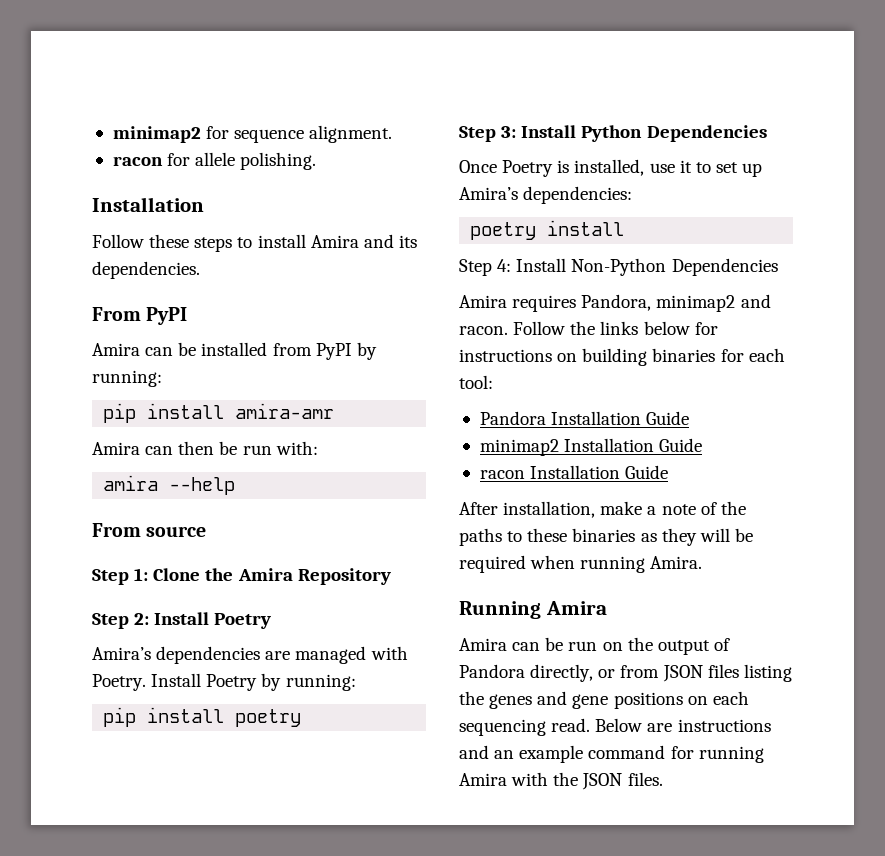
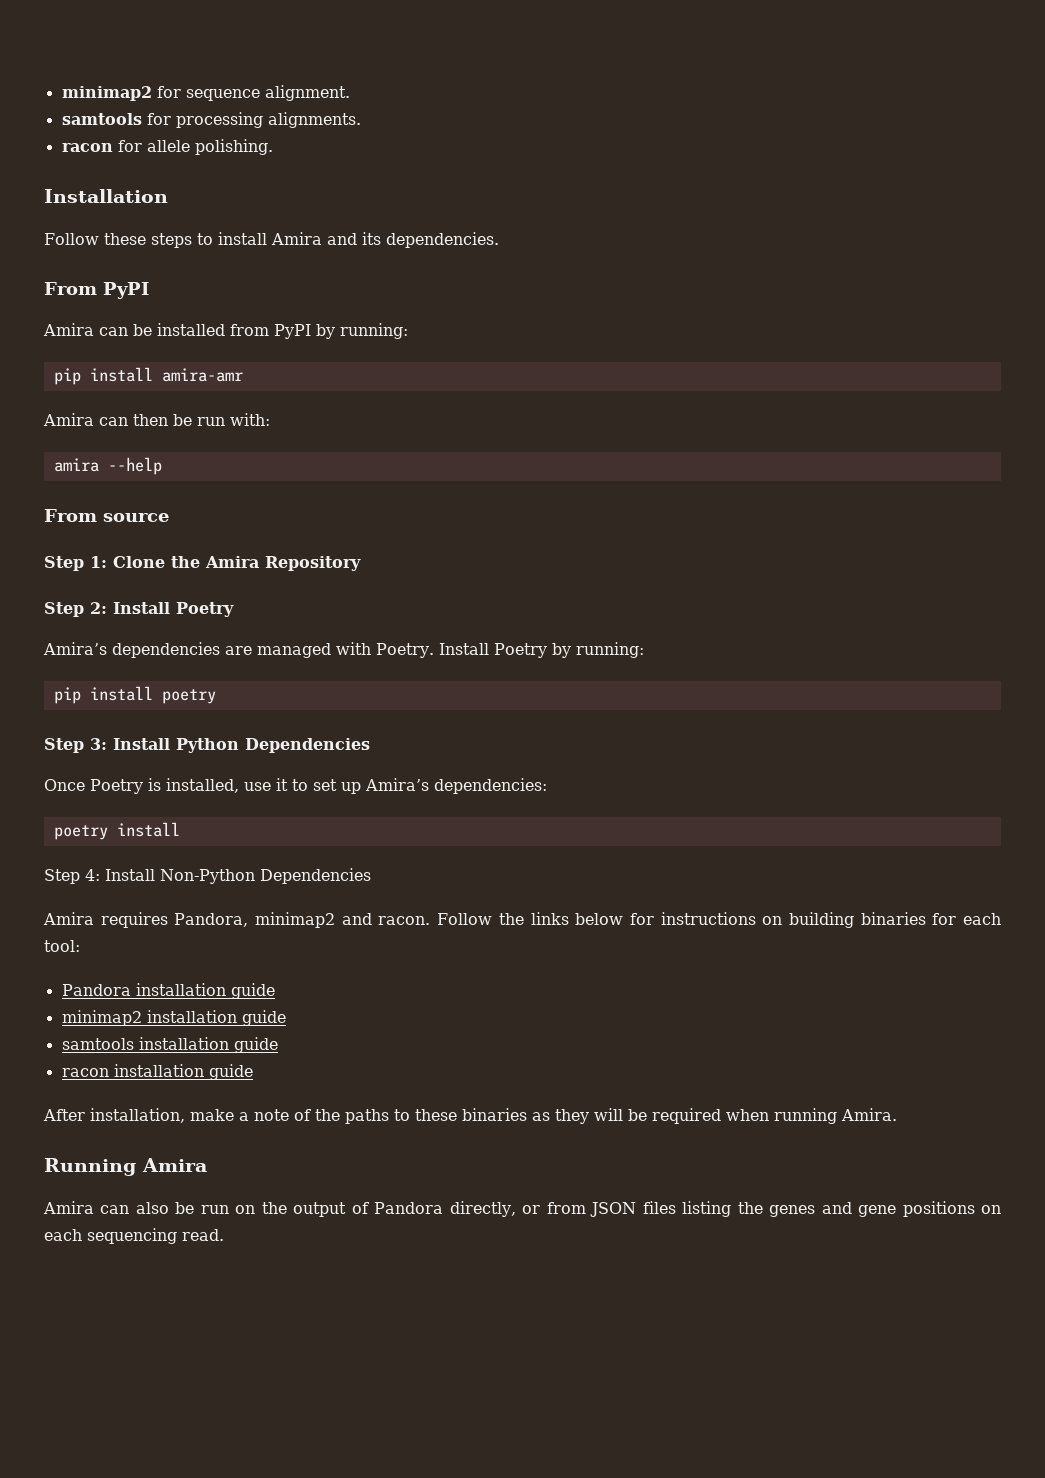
(393, 134) none -> [61,112,361,128] // samtools for processing alignments.
[551,411,690,425] [479,438,703,456] [479,465,669,479] Installation Guide // minimap2 Installation Guide // racon Installation Guide -> [135,983,275,999] [61,1010,286,1026] [61,1037,278,1053] [61,1064,253,1080] installation guide // minimap2 installation guide // samtools installation guide // racon installation guide
(541, 646) none -> [135,1202,169,1214] also
[595,718,771,732] [459,745,764,763] [459,772,663,790] Below are instructions and an example command for running Amira with the JSON files. -> (224, 1235) none

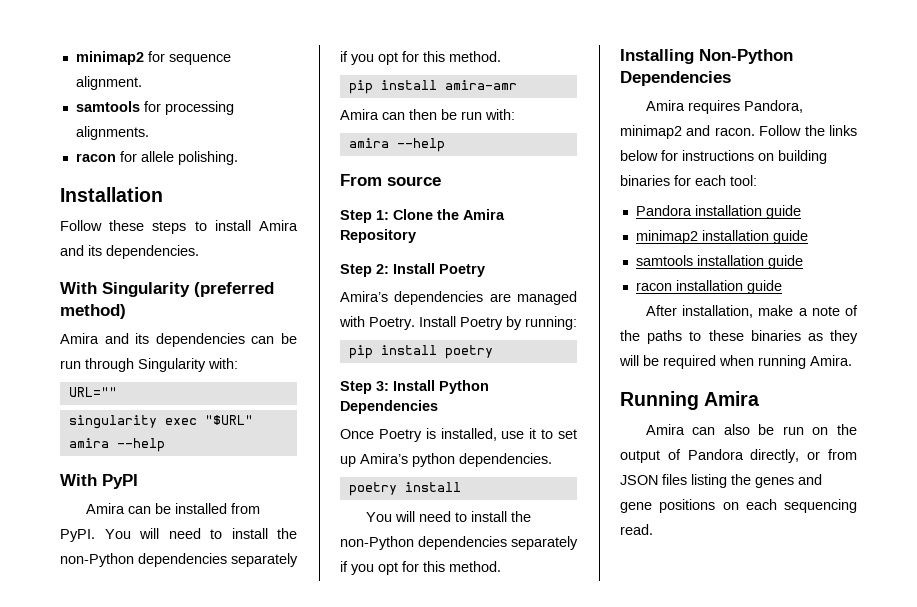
[44,282,97,295] From -> [60,282,274,297] [60,304,126,319] [60,333,297,347] [60,358,238,372] [68,387,117,397] [68,415,253,429] [68,438,165,452] [60,474,97,486] With Singularity (preferred method) // Amira and its dependencies can be run through Singularity with: // URL="" // singularity exec "$URL" amira --help // With
[274,323,408,339] PyPI by running: -> [60,528,297,542] [60,553,298,567] [340,51,501,65] PyPI. You will need to install the non-Python dependencies separately if you opt for this method.
[434,778,547,794] dependencies: -> [412,453,552,467] python dependencies.
[44,869,155,884] Step 4: Install -> [365,511,531,522] [340,536,578,550] [340,561,501,575] [620,49,694,64] You will need to install the non-Python dependencies separately if you opt for this method. // Installing

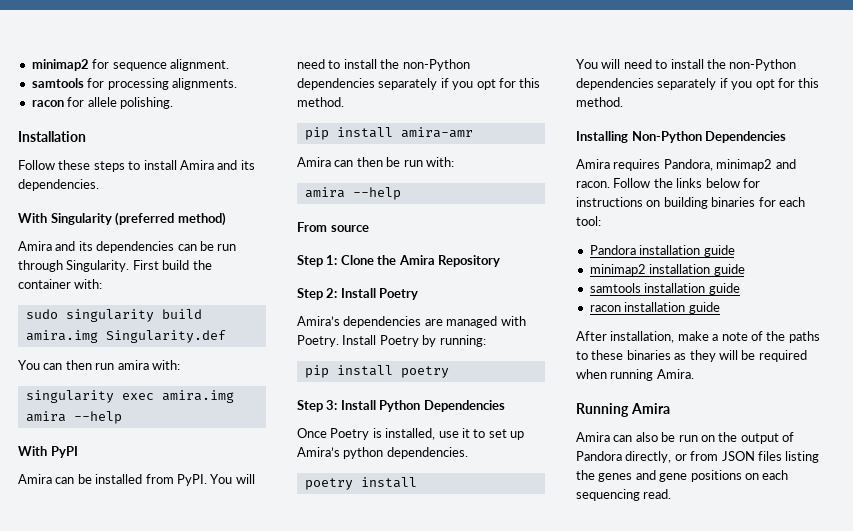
[138,358,238,372] [68,387,117,397] Singularity with: // URL="" -> [66,260,212,272] [18,279,103,289] [25,309,202,322] [25,330,226,343] [18,360,180,370] Singularity. First build the container with: // sudo singularity build amira.img Singularity.def // You can then run amira with:
[204,415,253,425] "$URL" -> [161,390,234,403] amira.img

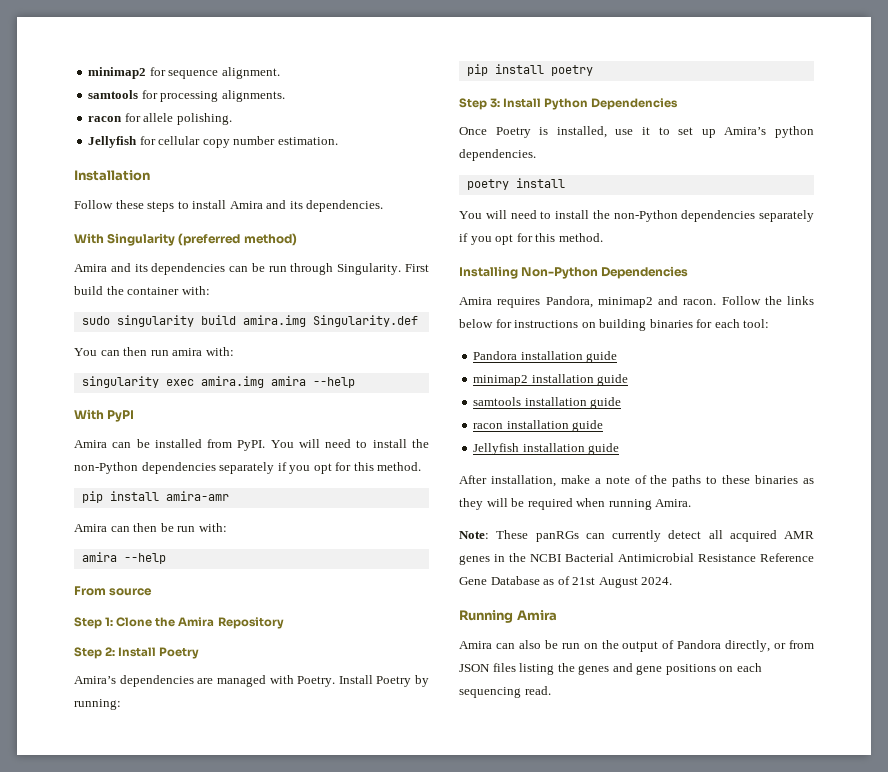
(173, 103) none -> [88,136,338,148] // Jellyfish for cellular copy number estimation.
(720, 308) none -> [473,443,620,455] // Jellyfish installation guide
(694, 374) none -> [459,530,814,542] [459,553,814,565] [459,576,673,588] // Note: These panRGs can currently detect all acquired AMR genes in the NCBI Bacterial Antimicrobial Resistance Reference Gene Database as of 21st August 2024.

